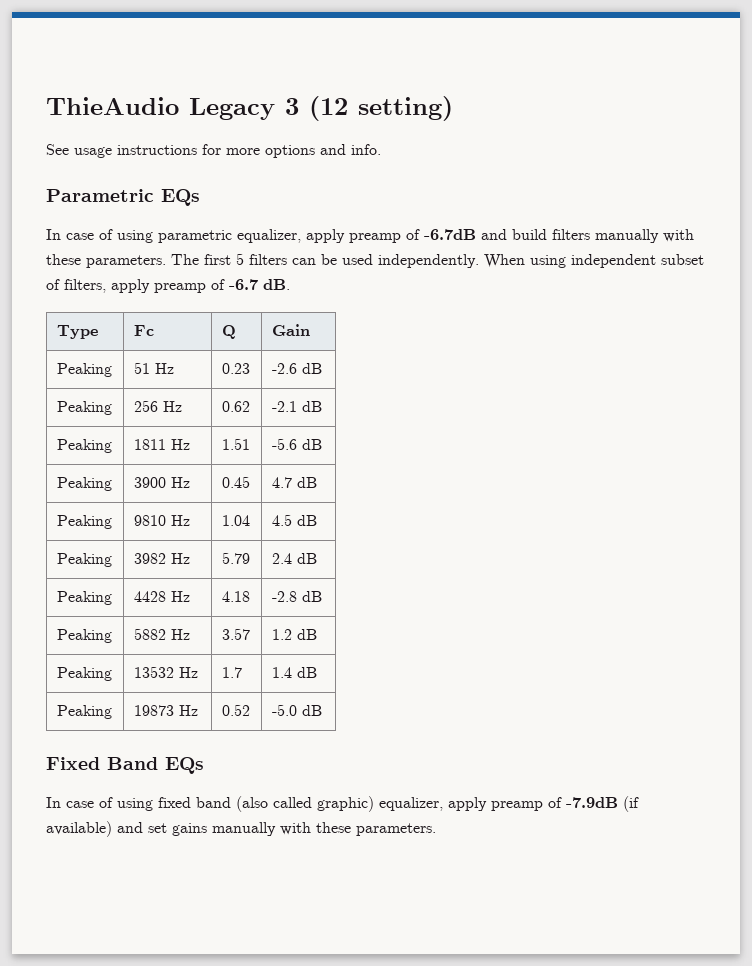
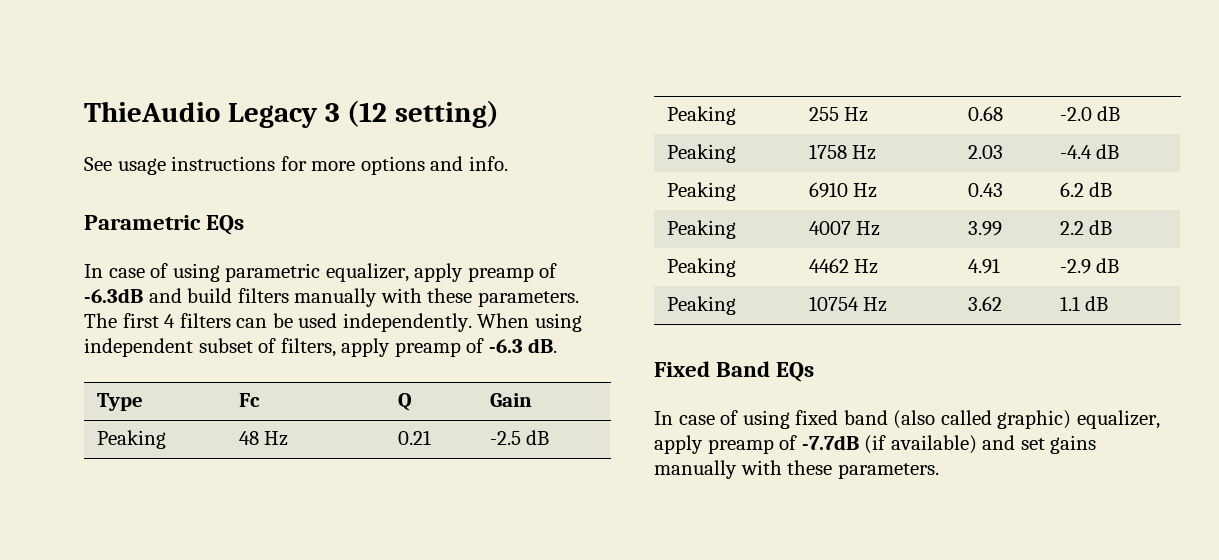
[424,229,476,240] -6.7dB -> [84,288,143,303] -6.3dB
[236,253,244,265] 5 -> [164,314,176,328] 4
[229,279,258,290] -6.7 -> [488,339,523,353] -6.3
[133,362,174,374] [221,363,250,374] [271,363,322,374] [56,401,112,415] [133,400,182,412] [221,401,250,412] [271,401,322,412] [56,439,112,453] [133,439,190,450] [221,438,250,450] [271,438,322,450] [56,477,112,491] [133,477,190,488] [221,476,250,488] [271,477,317,488] [56,515,112,529] [133,515,190,526] [221,515,250,526] [271,514,317,526] [56,553,112,567] [133,553,190,564] [221,552,250,564] [271,553,317,564] [56,591,112,605] [133,591,190,602] [221,591,250,602] [271,591,322,602] [56,629,112,643] [133,628,190,640] [221,628,250,640] [271,629,317,640] [56,667,112,681] [133,666,198,678] [221,667,242,678] [271,667,317,678] [56,705,112,719] [133,705,198,716] [221,704,250,716] [271,704,297,716] 51 Hz | 0.23 | -2.6 dB // Peaking | 256 Hz | 0.62 | -2.1 dB // Peaking | 1811 Hz | 1.51 | -5.6 dB // Peaking | 3900 Hz | 0.45 | 4.7 dB // Peaking | 9810 Hz | 1.04 | 4.5 dB // Peaking | 3982 Hz | 5.79 | 2.4 dB // Peaking | 4428 Hz | 4.18 | -2.8 dB // Peaking | 5882 Hz | 3.57 | 1.2 dB // Peaking | 13532 Hz | 1.7 | 1.4 dB // Peaking | 19873 Hz | 0.52 | -5.0 -> [238,431,289,446] [397,430,431,445] [489,430,550,445] [666,106,736,125] [808,107,869,122] [967,106,1003,121] [1059,106,1121,121] [666,144,736,163] [808,144,877,160] [967,145,1003,159] [1059,144,1120,159] [666,182,736,201] [808,182,878,198] [967,183,1003,197] [1059,182,1113,197] [666,220,736,239] [808,221,881,236] [967,221,1002,236] [1059,220,1113,235] [666,258,736,277] [808,258,879,274] [967,258,1000,274] [1059,258,1120,274] [666,296,736,315] [808,296,888,312] [967,296,1002,311] [1059,296,1080,311] 48 Hz | 0.21 | -2.5 dB // Peaking | 255 Hz | 0.68 | -2.0 dB // Peaking | 1758 Hz | 2.03 | -4.4 dB // Peaking | 6910 Hz | 0.43 | 6.2 dB // Peaking | 4007 Hz | 3.99 | 2.2 dB // Peaking | 4462 Hz | 4.91 | -2.9 dB // Peaking | 10754 Hz | 3.62 | 1.1
[566,797,618,808] -7.9dB -> [801,435,859,450] -7.7dB

